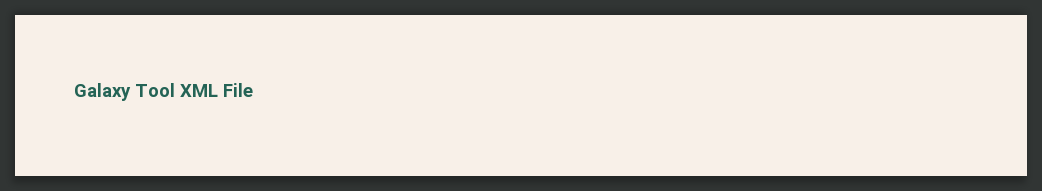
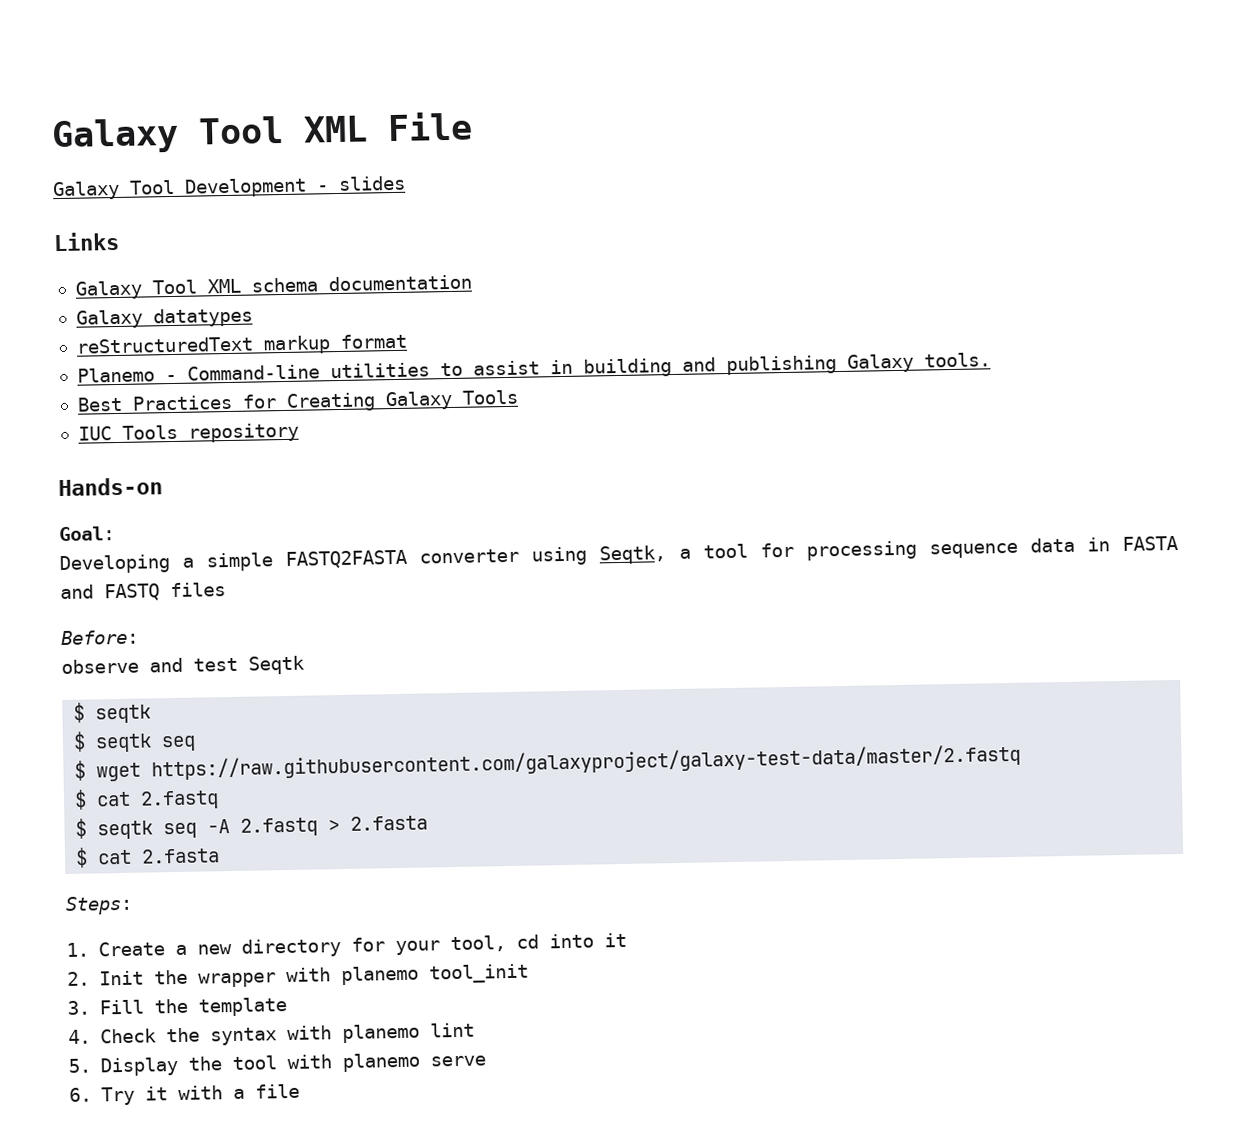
(253, 90) none -> [52,175,406,201] [53,231,120,252] [74,274,472,300] [75,307,253,329] [75,333,407,355] [76,352,991,383] [76,389,518,412] [77,422,299,443] [58,477,163,497] [59,526,115,542] [59,535,1179,575] [60,582,226,602] [60,629,139,646] [61,655,305,675] [73,702,152,724] [73,731,197,753] [74,743,1022,782] [74,789,220,810] [75,815,429,840] [75,847,221,868] [65,895,133,915] [66,932,627,958] [67,963,529,988] [67,997,287,1017] [68,1022,475,1046] [68,1052,486,1077] [69,1083,300,1106] // Galaxy Tool Development - slides // Links // Galaxy Tool XML schema documentation // Galaxy datatypes // reStructuredText markup format // Planemo - Command-line utilities to assist in building and publishing Galaxy tools. // Best Practices for Creating Galaxy Tools // IUC Tools repository // Hands-on // Goal: // Developing a simple FASTQ2FASTA converter using Seqtk, a tool for processing sequence data in FASTA and FASTQ files // Before: // observe and test Seqtk // $ seqtk // $ seqtk seq // $ wget https://raw.githubusercontent.com/galaxyproject/galaxy-test-data/master/2.fastq // $ cat 2.fastq // $ seqtk seq -A 2.fastq > 2.fasta // $ cat 2.fasta // Steps: // 1. Create a new directory for your tool, cd into it // 2. Init the wrapper with planemo tool_init // 3. Fill the template // 4. Check the syntax with planemo lint // 5. Display the tool with planemo serve // 6. Try it with a file

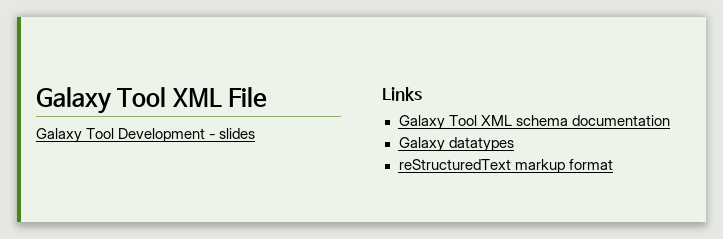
[76,352,991,383] [76,389,518,412] [77,422,299,443] [58,477,163,497] [59,526,115,542] [59,535,1179,575] [60,582,226,602] [60,629,139,646] [61,655,305,675] [73,702,152,724] [73,731,197,753] [74,743,1022,782] [74,789,220,810] [75,815,429,840] [75,847,221,868] [65,895,133,915] [66,932,627,958] [67,963,529,988] [67,997,287,1017] [68,1022,475,1046] [68,1052,486,1077] [69,1083,300,1106] // Planemo - Command-line utilities to assist in building and publishing Galaxy tools. // Best Practices for Creating Galaxy Tools // IUC Tools repository // Hands-on // Goal: // Developing a simple FASTQ2FASTA converter using Seqtk, a tool for processing sequence data in FASTA and FASTQ files // Before: // observe and test Seqtk // $ seqtk // $ seqtk seq // $ wget https://raw.githubusercontent.com/galaxyproject/galaxy-test-data/master/2.fastq // $ cat 2.fastq // $ seqtk seq -A 2.fastq > 2.fasta // $ cat 2.fasta // Steps: // 1. Create a new directory for your tool, cd into it // 2. Init the wrapper with planemo tool_init // 3. Fill the template // 4. Check the syntax with planemo lint // 5. Display the tool with planemo serve // 6. Try it with a file -> (613, 164) none

